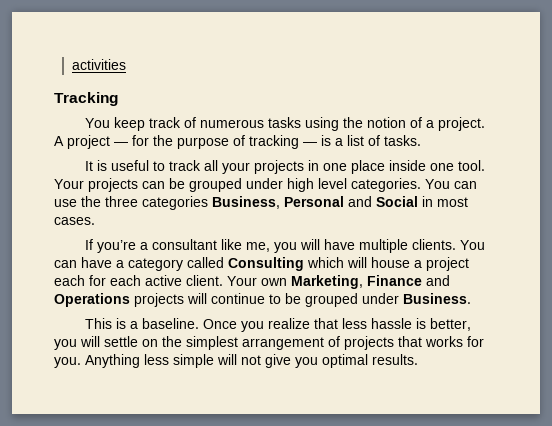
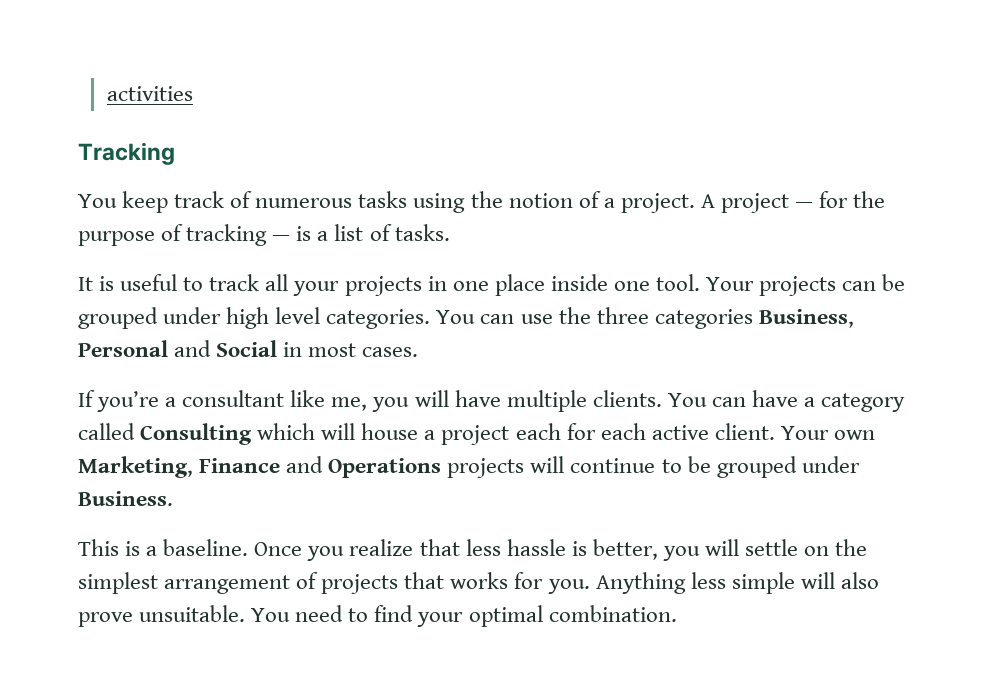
[241,354,418,368] not give you optimal results. -> [840,572,879,589] [78,605,677,627] also prove unsuitable. You need to find your optimal combination.

